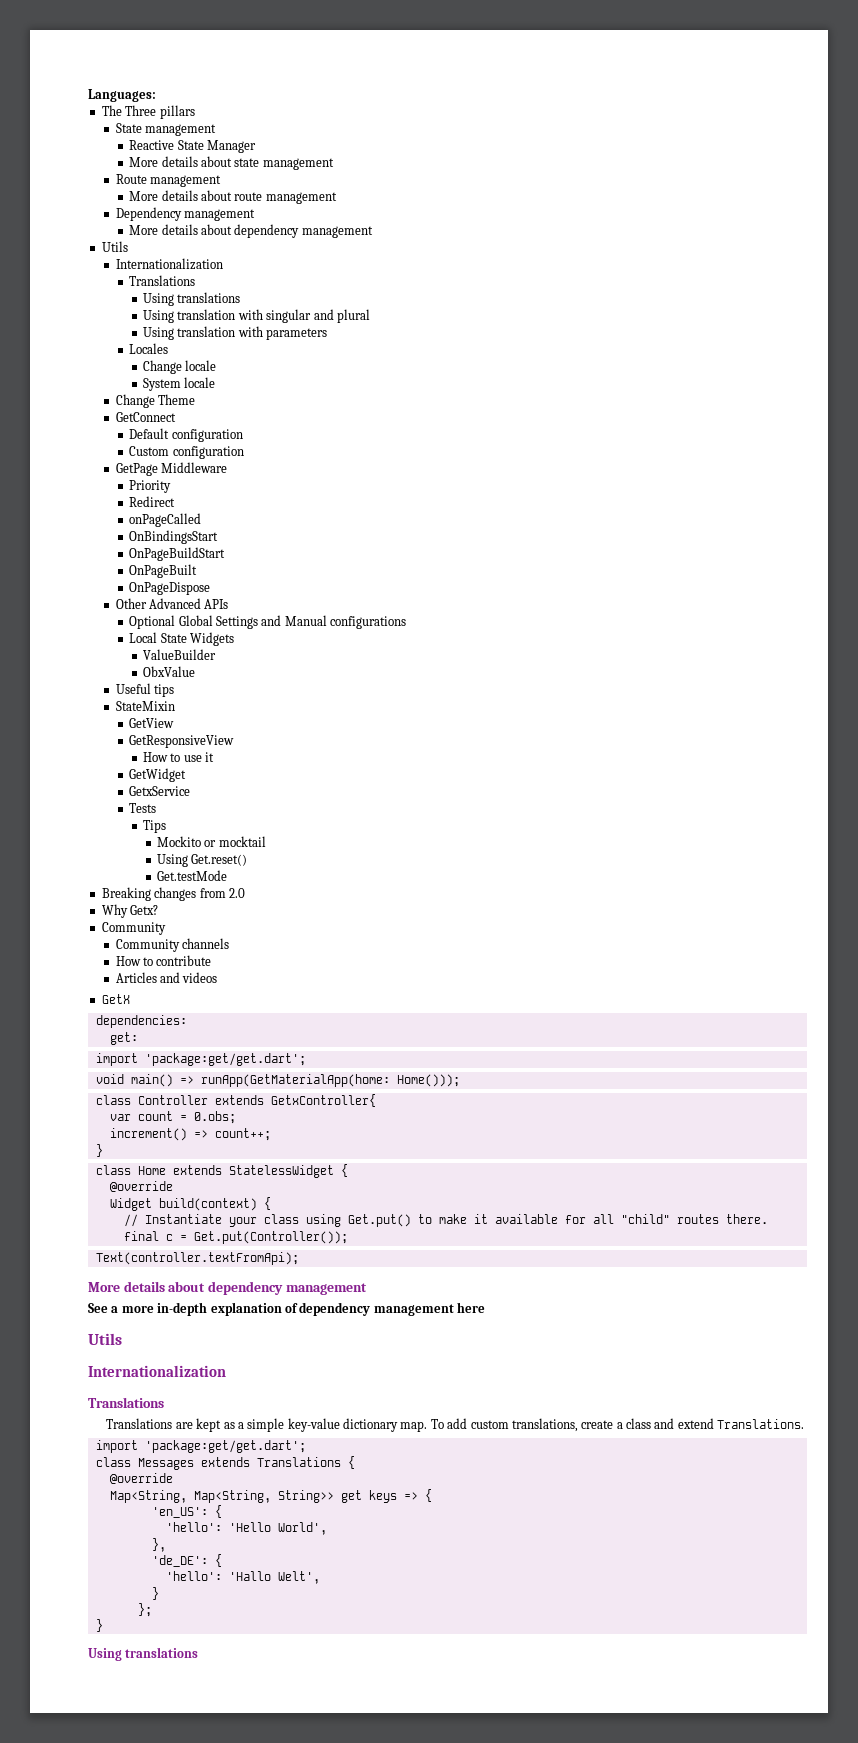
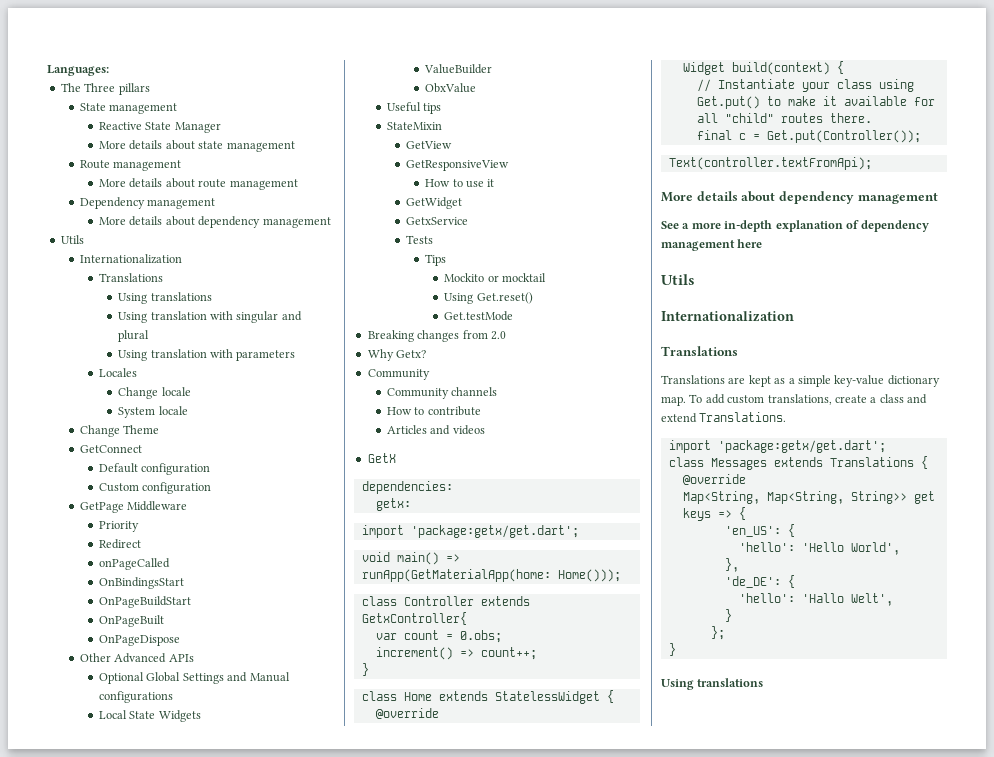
[109,1032,138,1045] [95,1053,306,1066] get: // import 'package:get/get.dart'; -> [375,498,411,511] [361,525,579,538] getx: // import 'package:getx/get.dart';
[144,1440,306,1453] 'package:get/get.dart'; -> [717,440,886,453] 'package:getx/get.dart';

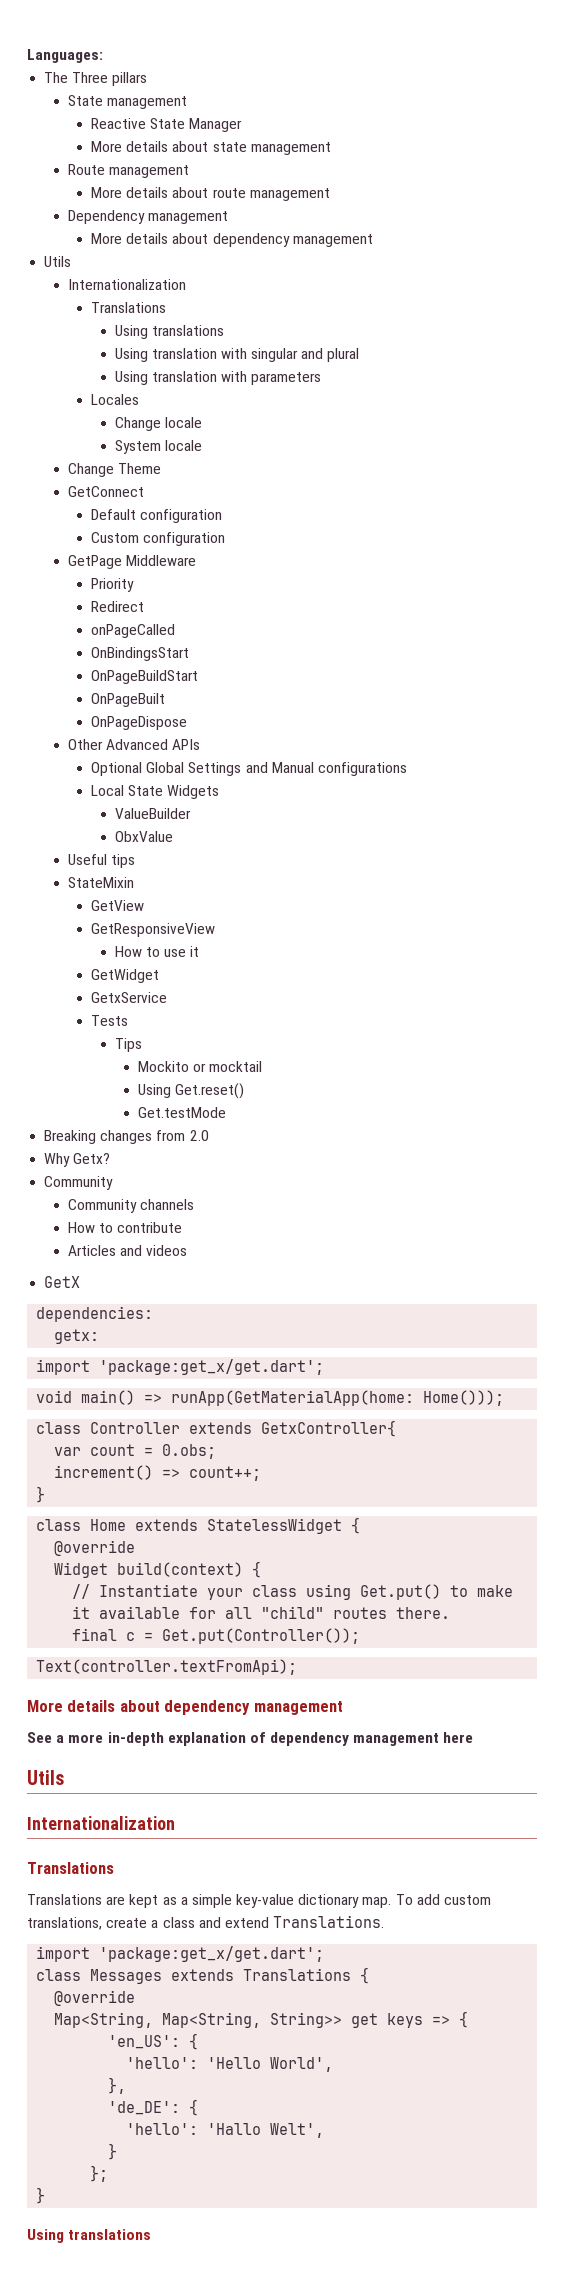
[410,525,579,538] 'package:getx/get.dart'; -> [99,1359,325,1375] 'package:get_x/get.dart';
[717,440,886,453] 'package:getx/get.dart'; -> [99,1946,325,1962] 'package:get_x/get.dart';

